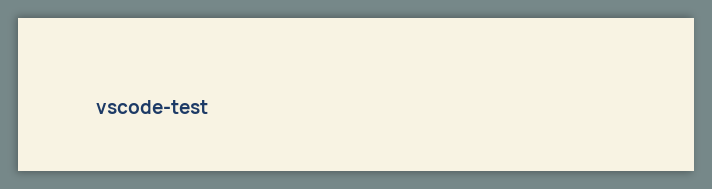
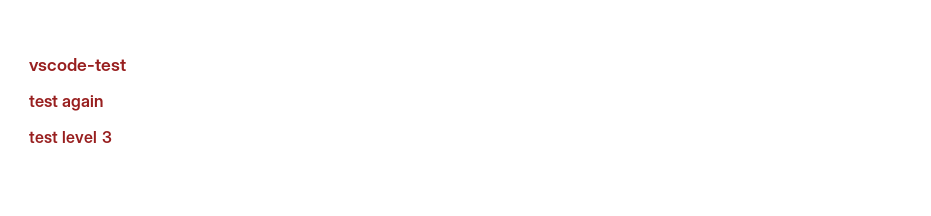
(208, 107) none -> [29,95,104,111] [29,131,112,143] // test again // test level 3

